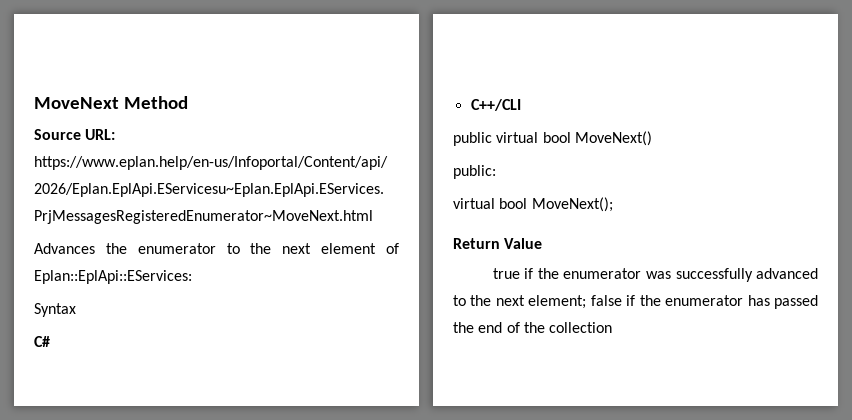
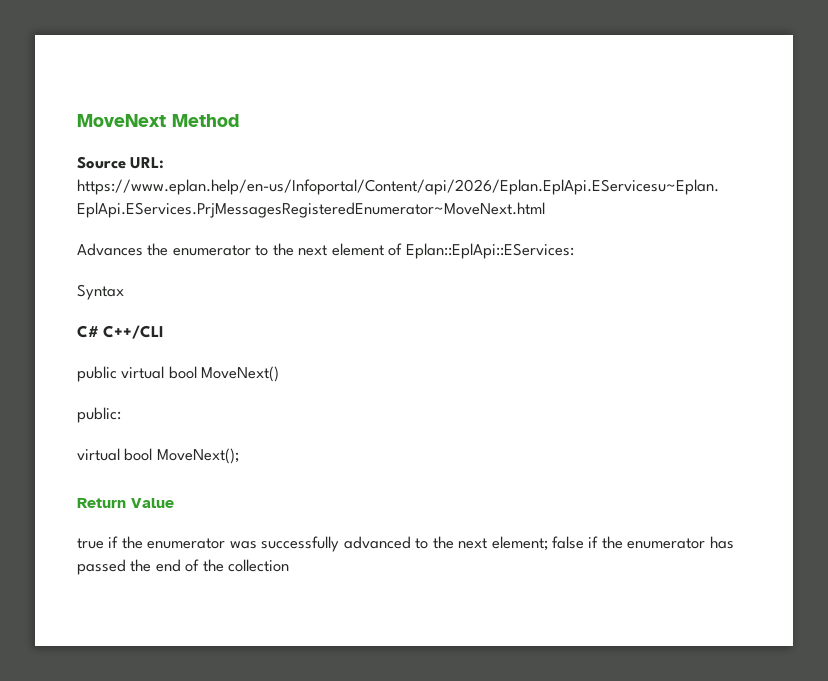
(50, 341) // -> (99, 331) none

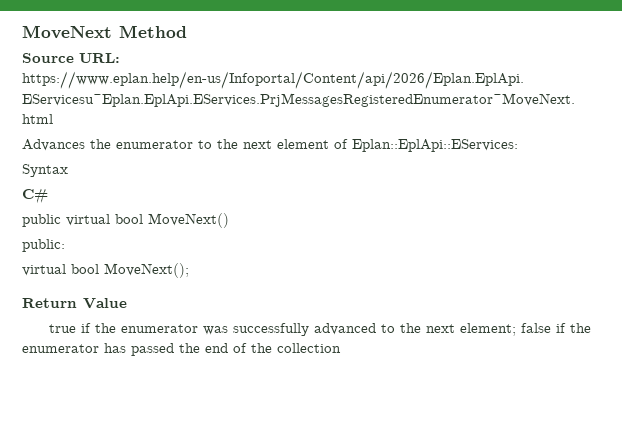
[103,325,164,339] C++/CLI -> (48, 196) none

